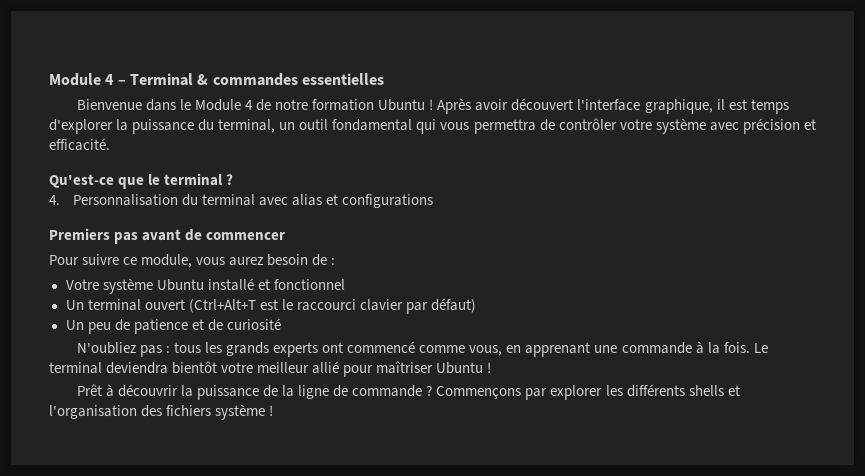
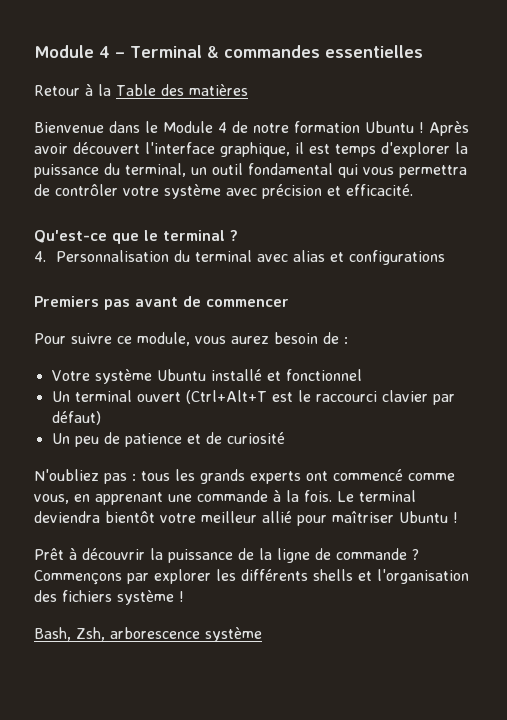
(384, 79) none -> [34,84,248,96] // Retour à la Table des matières
(274, 410) none -> [34,627,262,642] // Bash, Zsh, arborescence système

